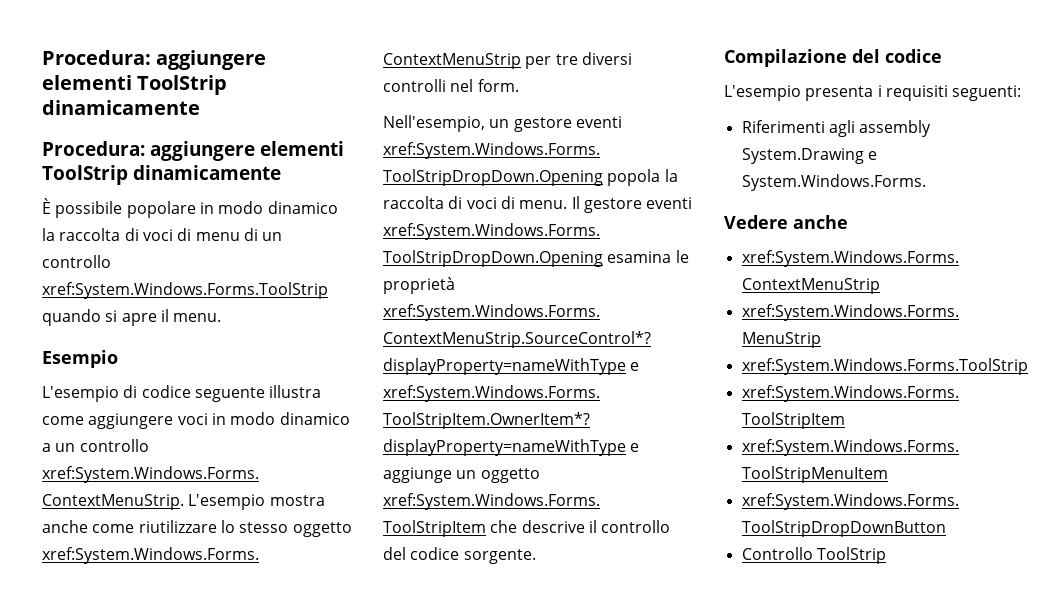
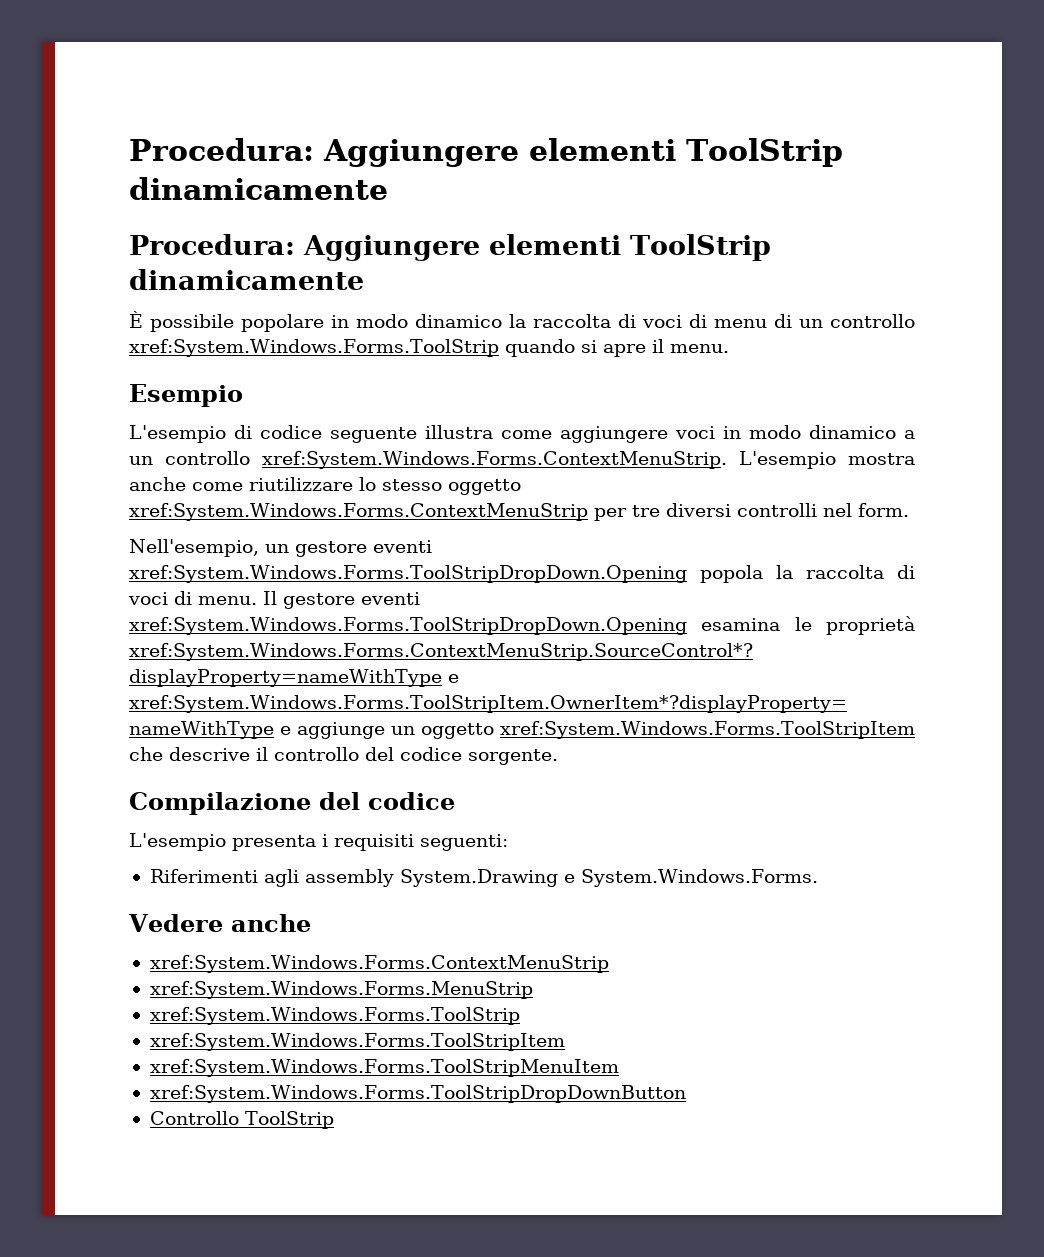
[42,50,267,70] Procedura: aggiungere -> [129,138,519,167] Procedura: Aggiungere
[150,141,255,161] aggiungere -> [303,235,480,261] Aggiungere

